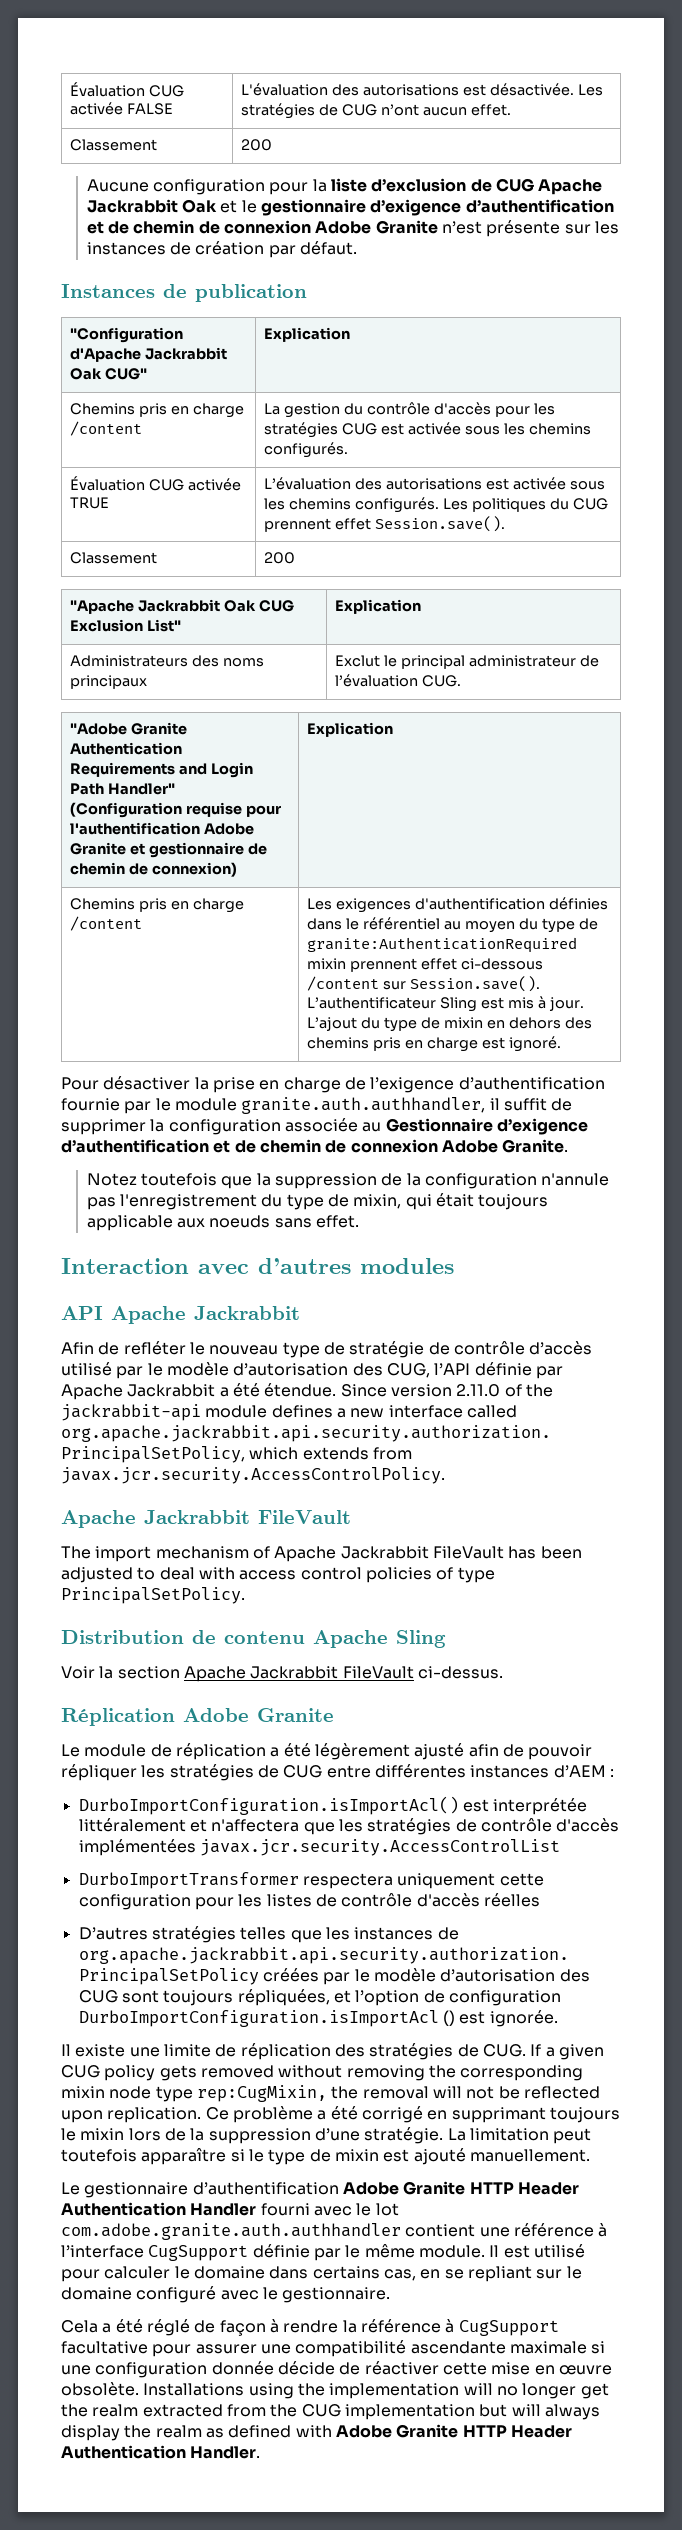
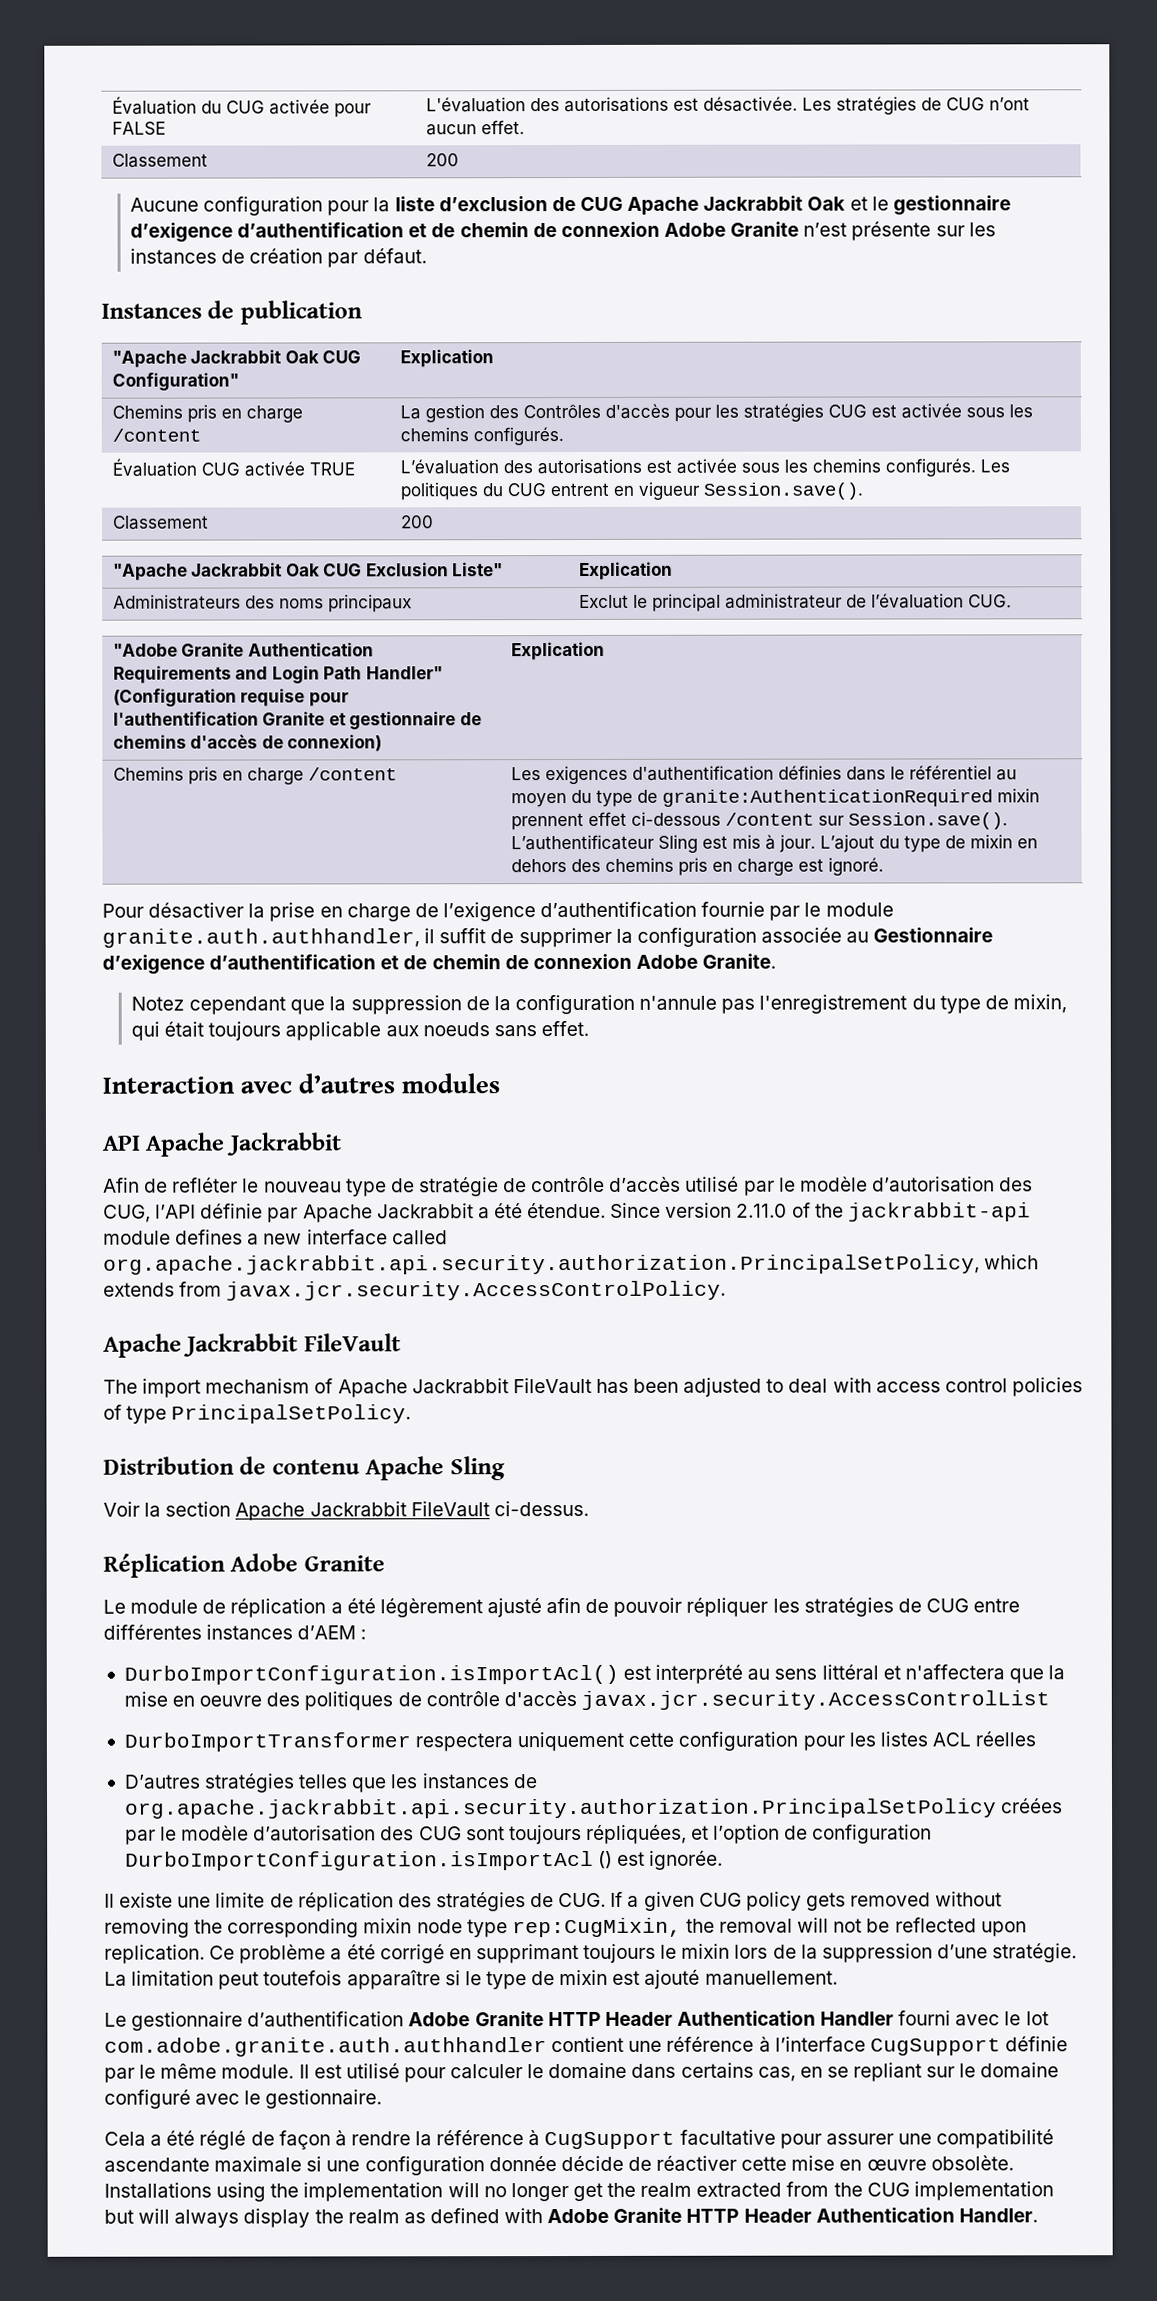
[70,82,185,97] [70,102,124,115] Évaluation CUG activée -> [111,96,372,118] Évaluation du CUG activée pour
[70,327,184,343] [70,347,228,362] [70,368,148,380] "Configuration d'Apache Jackrabbit Oak CUG" -> [111,349,362,368] [111,372,239,391] "Apache Jackrabbit Oak CUG Configuration"
[344,402,430,415] du contrôle -> [488,403,601,419] des Contrôles
[264,518,372,532] prennent effet -> [549,481,700,500] entrent en vigueur
[147,619,182,632] List" -> [452,562,504,577] Liste"
[204,823,255,835] Adobe -> (259, 718) none
[70,862,126,875] chemin -> [112,734,259,749] chemins d'accès
[141,1173,218,1186] toutefois -> [189,996,287,1015] cependant
[493,1798,588,1815] [78,1818,620,1835] [78,1839,196,1856] interprétée littéralement et n'affectera que les stratégies de contrôle d'accès implémentées -> [655,1664,1066,1684] [123,1691,577,1711] interprété au sens littéral et n'affectera que la mise en oeuvre des politiques de contrôle d'accès
[315,1893,480,1907] de contrôle d'accès -> [931,1732,971,1747] ACL

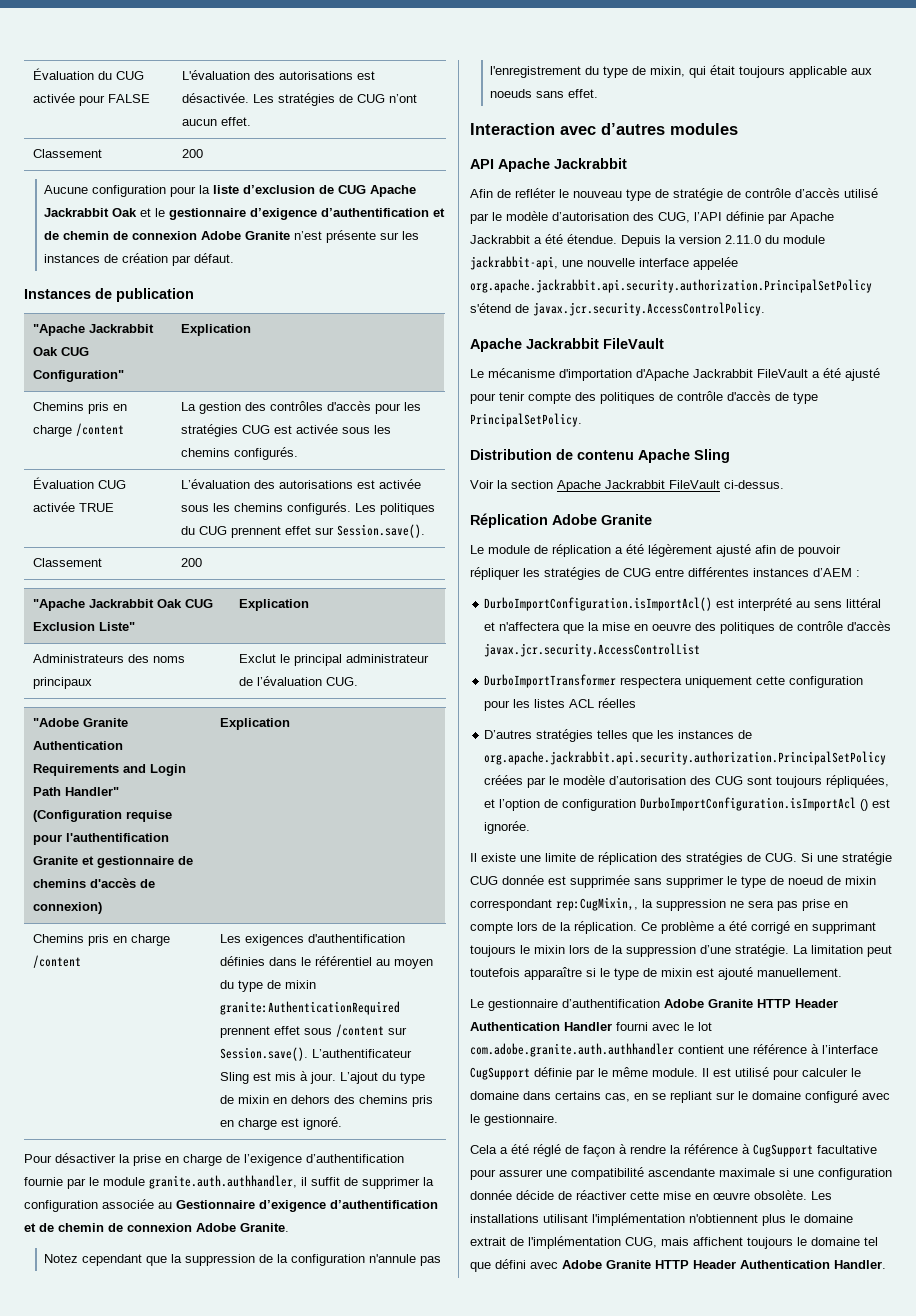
[522,403,601,419] Contrôles -> [269,401,323,411] contrôles
[549,481,700,500] entrent en vigueur -> [230,526,334,538] prennent effet sur
[661,788,1040,807] [510,811,721,831] granite:AuthenticationRequired mixin prennent effet ci-dessous -> [284,980,316,989] [219,1001,400,1015] [219,1026,332,1038] mixin granite:AuthenticationRequired prennent effet sous
[610,1202,1031,1222] [103,1229,448,1245] [103,1254,1040,1275] [103,1280,727,1301] [103,1333,401,1358] [103,1377,1083,1398] [103,1404,122,1420] Since version 2.11.0 of the jackrabbit-api module defines a new interface called org.apache.jackrabbit.api.security.authorization.PrincipalSetPolicy, which extends from javax.jcr.security.AccessControlPolicy. // Apache Jackrabbit FileVault // The import mechanism of Apache Jackrabbit FileVault has been adjusted to deal with access control policies of -> [621,235,825,247] [470,256,738,270] [470,279,872,293] [470,302,765,316] [470,338,664,352] [470,368,880,381] [470,391,789,404] Depuis la version 2.11.0 du module jackrabbit-api, une nouvelle interface appelée org.apache.jackrabbit.api.security.authorization.PrincipalSetPolicy s'étend de javax.jcr.security.AccessControlPolicy. // Apache Jackrabbit FileVault // Le mécanisme d'importation d'Apache Jackrabbit FileVault a été ajusté pour tenir compte des politiques de contrôle d'accès de
[610,1891,1003,1911] [104,1917,1027,1938] [104,1944,205,1964] If a given CUG policy gets removed without removing the corresponding mixin node type rep:CugMixin, the removal will not be reflected upon replication. -> [801,852,892,865] [470,875,876,888] [470,897,848,911] [470,921,637,934] Si une stratégie CUG donnée est supprimée sans supprimer le type de noeud de mixin correspondant rep:CugMixin,, la suppression ne sera pas prise en compte lors de la réplication.
[104,2181,1054,2202] [104,2208,544,2228] Installations using the implementation will no longer get the realm extracted from the CUG implementation but will always display the realm as defined with -> [811,1191,832,1200] [470,1213,853,1226] [470,1236,878,1249] [470,1259,558,1272] Les installations utilisant l'implémentation n'obtiennent plus le domaine extrait de l'implémentation CUG, mais affichent toujours le domaine tel que défini avec

